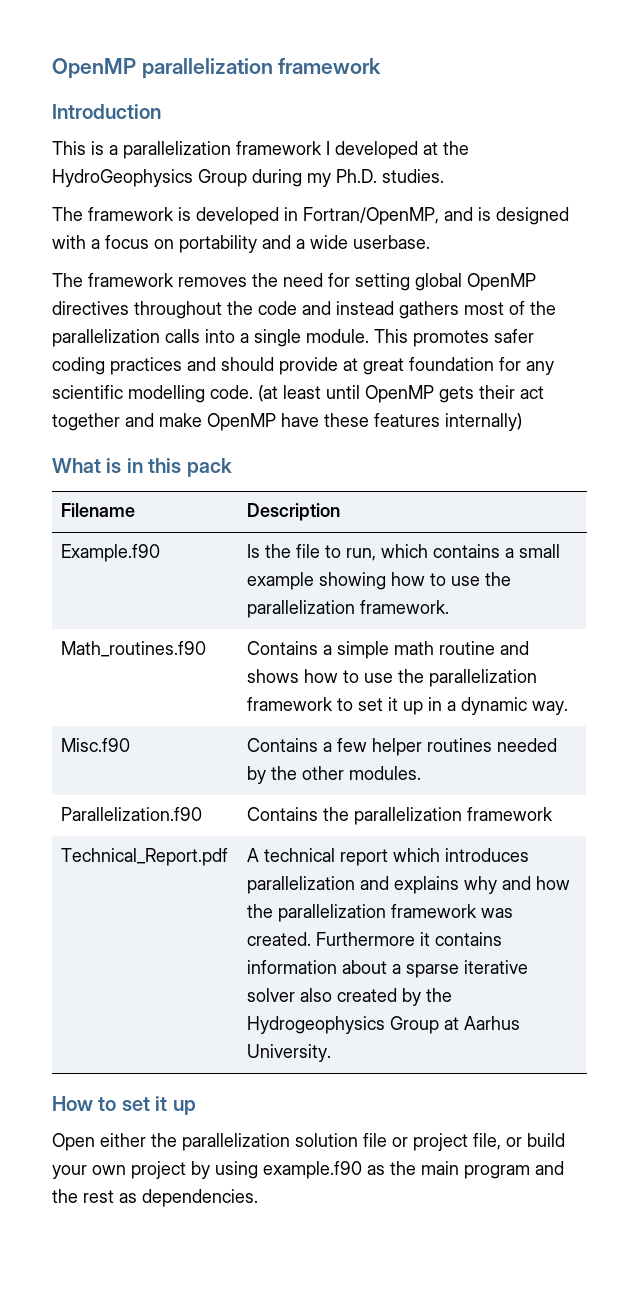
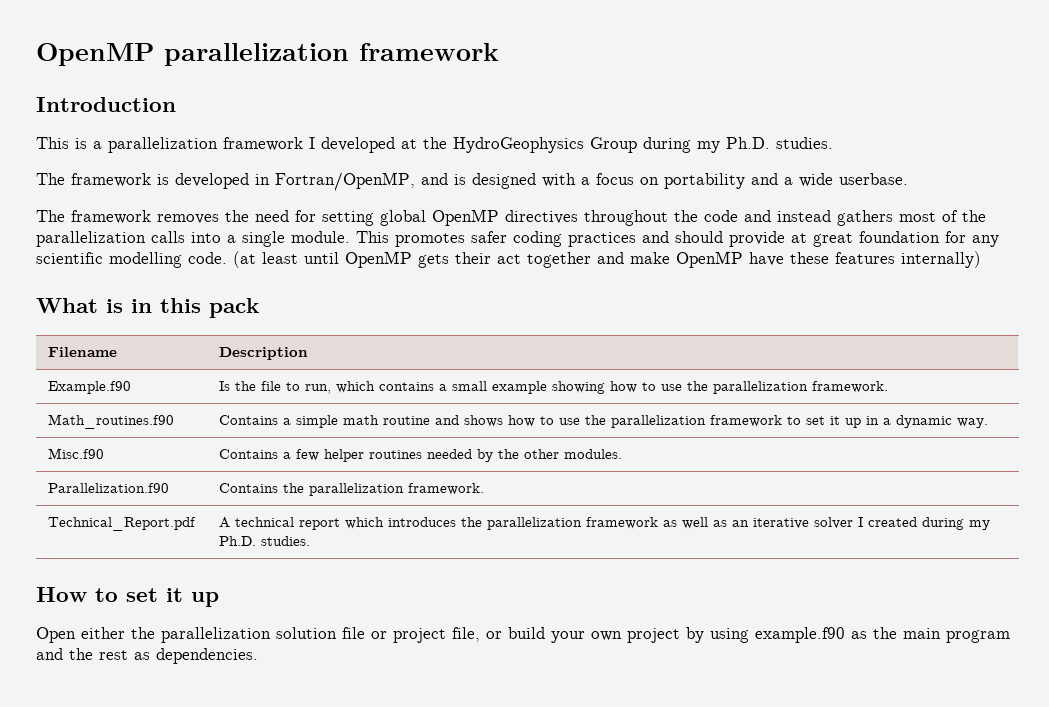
[467,807,554,821] framework -> [407,483,484,495] framework.
[247,876,571,894] [247,904,514,922] [247,932,503,946] [247,960,529,978] [247,988,453,1006] [247,1016,521,1034] [247,1044,332,1062] parallelization and explains why and how the parallelization framework was created. Furthermore it contains information about a sparse iterative solver also created by the Hydrogeophysics Group at Aarhus University. -> [460,517,990,530] [218,536,310,546] the parallelization framework as well as an iterative solver I created during my Ph.D. studies.

